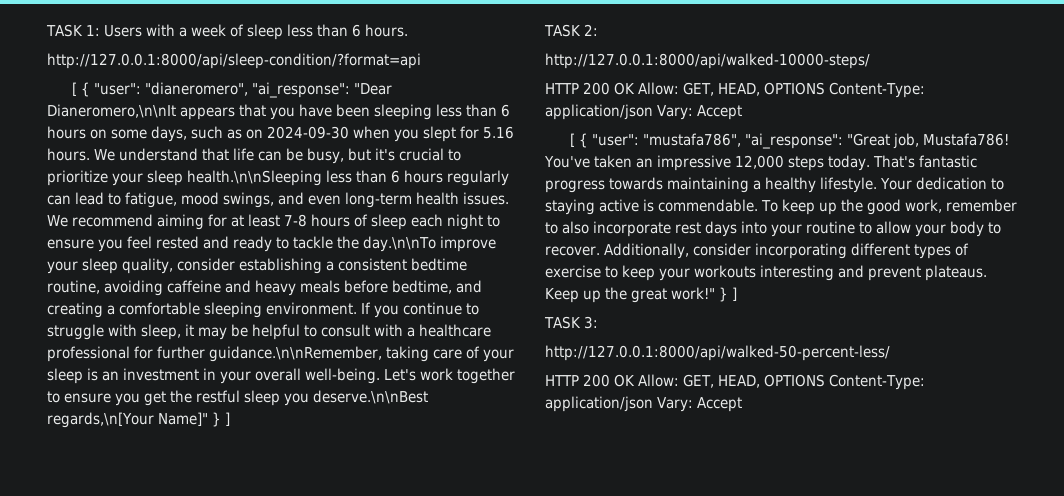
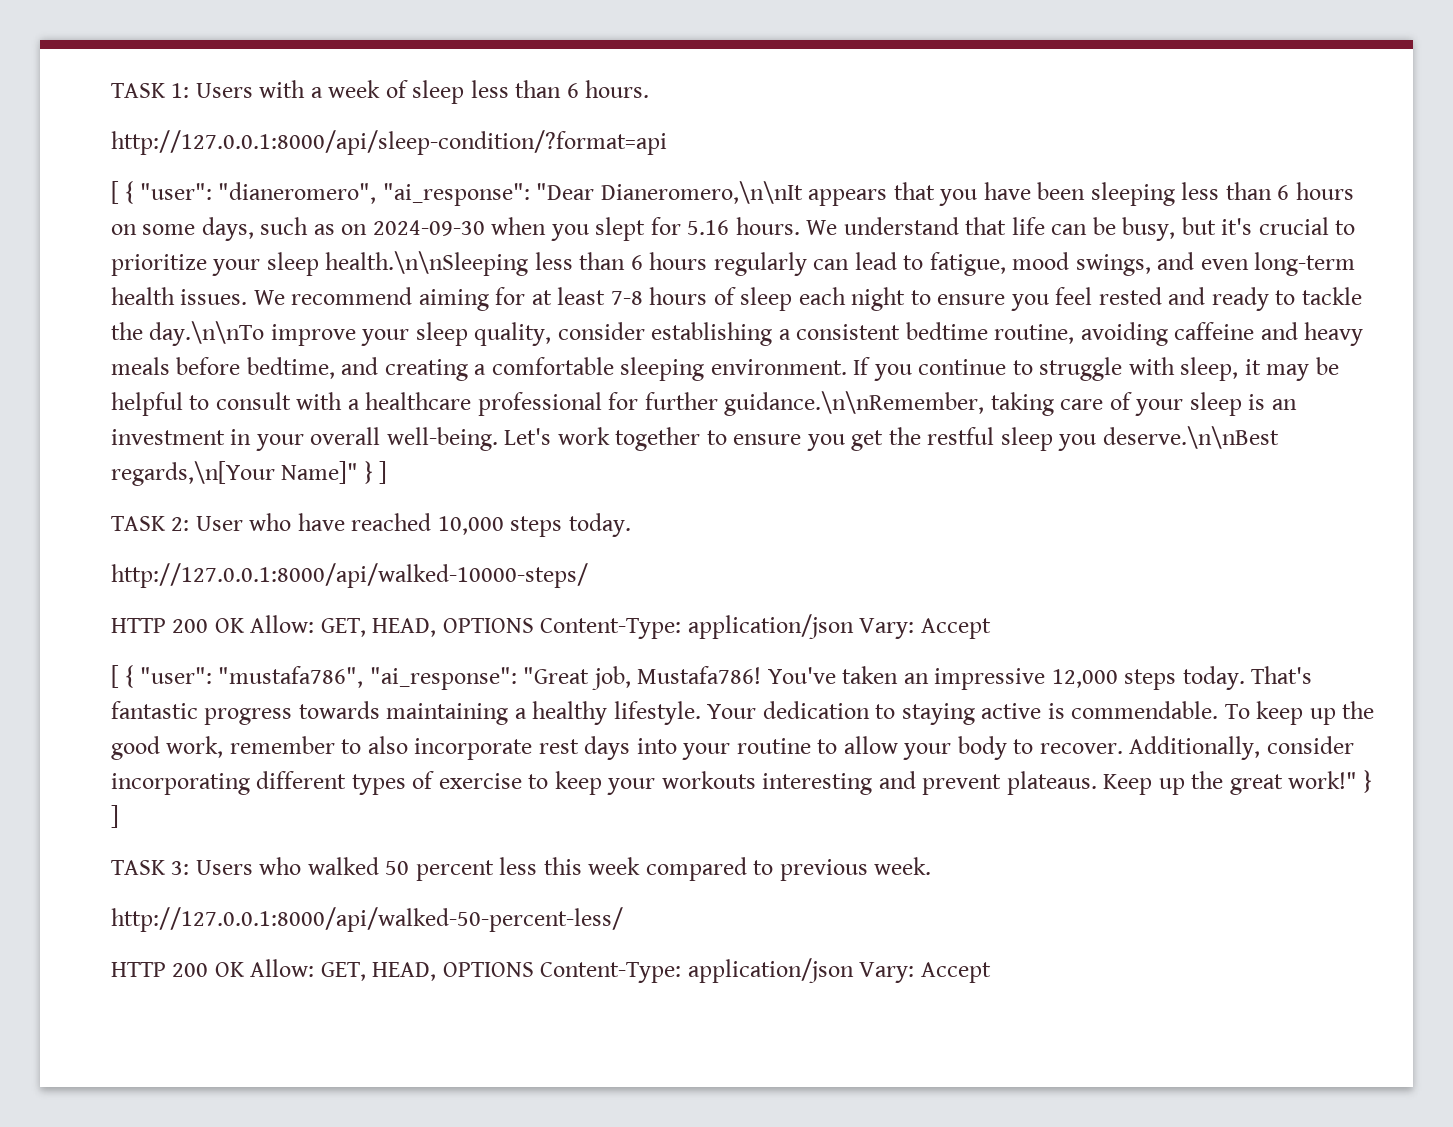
(598, 30) none -> [195,513,631,537] User who have reached 10,000 steps today.
(598, 322) none -> [195,857,932,881] Users who walked 50 percent less this week compared to previous week.

